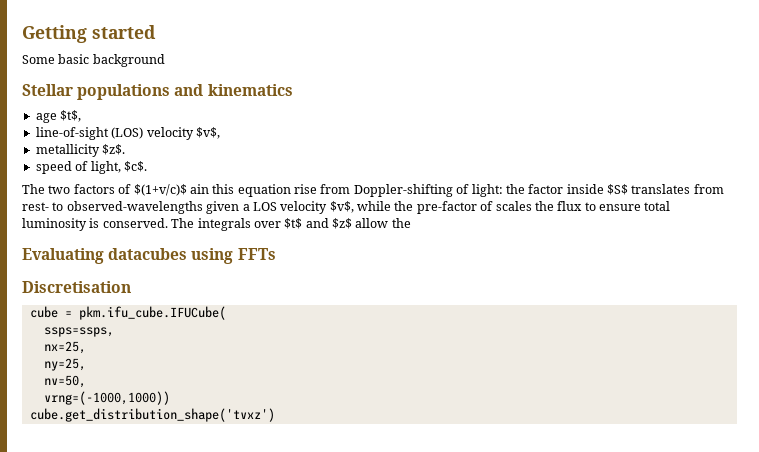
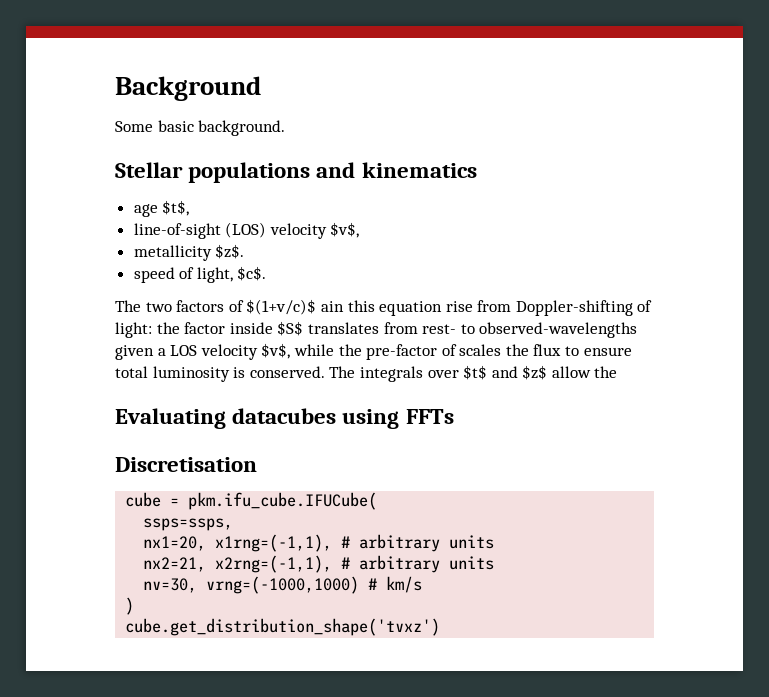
[22,25,156,43] Getting started -> [115,76,261,101] Background
[92,54,165,67] background -> [198,120,286,136] background.
[43,341,86,354] [43,358,86,371] [43,375,86,388] [43,391,170,405] nx=25, // ny=25, // nv=50, // vrng=(-1000,1000)) -> [143,534,495,552] [143,555,495,573] [143,576,423,594] [125,597,135,615] nx1=20, x1rng=(-1,1), # arbitrary units // nx2=21, x2rng=(-1,1), # arbitrary units // nv=30, vrng=(-1000,1000) # km/s // )

